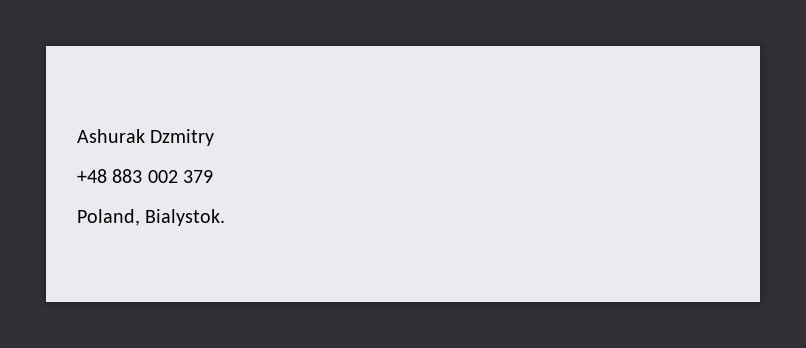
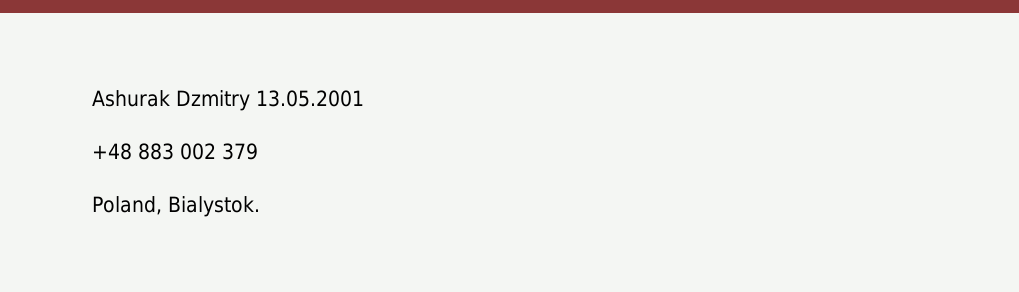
(215, 137) none -> [256,90,364,107] 13.05.2001

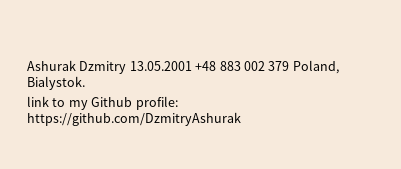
(364, 98) // -> (192, 66) none
(258, 151) // -> (290, 66) none
(260, 206) none -> [27,96,178,110] [27,112,241,126] // link to my Github profile: https://github.com/DzmitryAshurak

